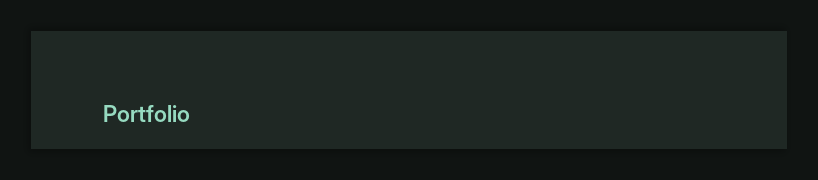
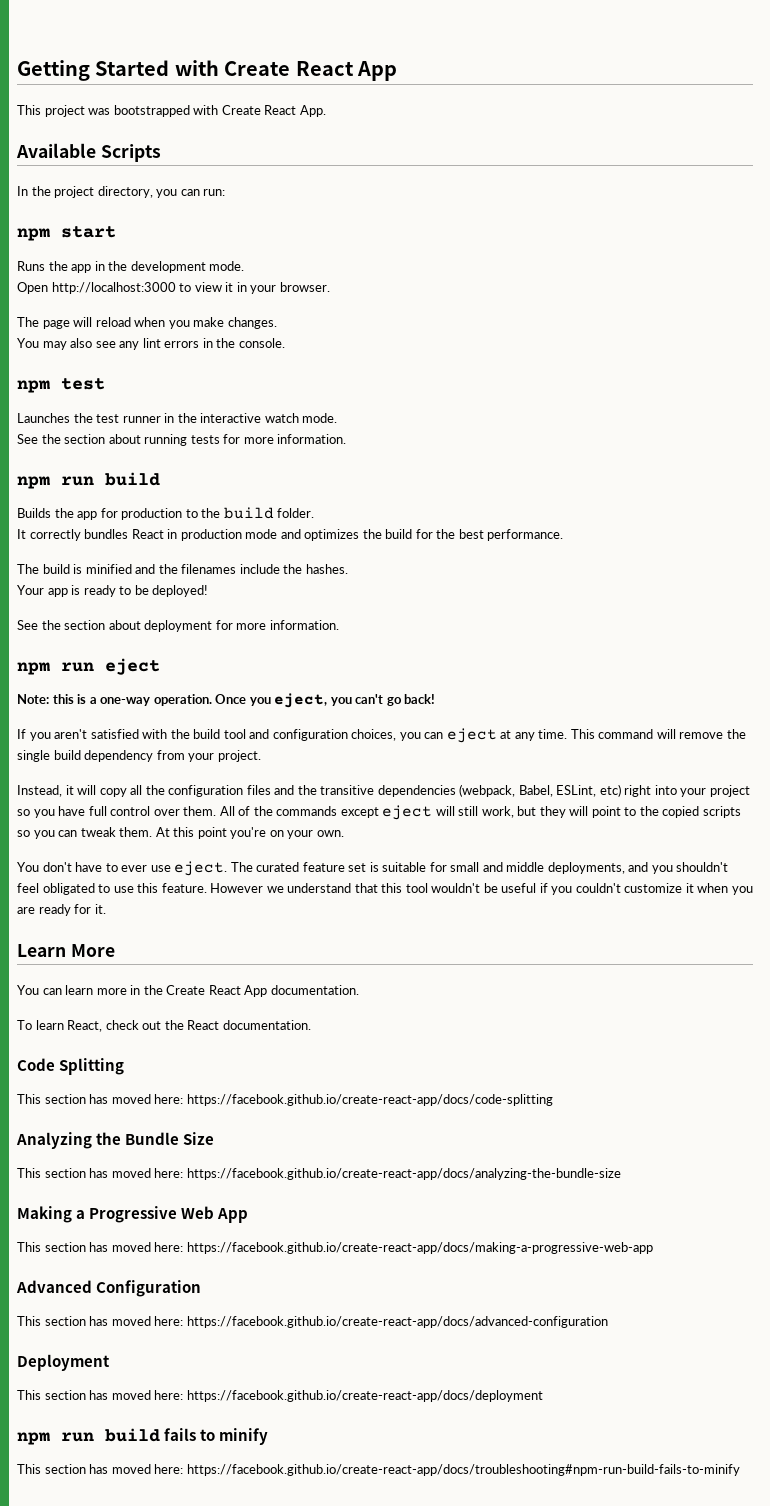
[103,105,190,122] Portfolio -> [17,60,397,81] [17,105,326,117] [16,143,161,162] [17,186,226,198] [17,226,116,241] [17,261,245,273] [17,282,330,294] [17,317,277,329] [17,338,285,350] [17,378,105,393] [17,413,338,423] [17,434,347,446] [17,472,160,489] [17,507,315,520] [17,529,564,541] [17,564,348,574] [17,585,209,597] [17,620,339,632] [17,658,160,675] [17,693,436,708] [17,728,746,743] [17,750,261,762] [17,784,750,797] [17,805,741,820] [17,827,344,839] [17,861,729,876] [17,883,753,895] [17,904,106,916] [17,944,115,957] [17,985,359,997] [17,1020,311,1032] [17,1058,125,1075] [17,1094,553,1106] [16,1132,215,1149] [17,1168,621,1180] [17,1206,249,1223] [17,1242,653,1254] [16,1280,202,1297] [17,1316,608,1328] [17,1354,110,1371] [17,1390,543,1402] [17,1428,269,1445] [17,1464,740,1476] Getting Started with Create React App // This project was bootstrapped with Create React App. // Available Scripts // In the project directory, you can run: // npm start // Runs the app in the development mode. // Open http://localhost:3000 to view it in your browser. // The page will reload when you make changes. // You may also see any lint errors in the console. // npm test // Launches the test runner in the interactive watch mode. // See the section about running tests for more information. // npm run build // Builds the app for production to the build folder. // It correctly bundles React in production mode and optimizes the build for the best performance. // The build is minified and the filenames include the hashes. // Your app is ready to be deployed! // See the section about deployment for more information. // npm run eject // Note: this is a one-way operation. Once you eject, you can't go back! // If you aren't satisfied with the build tool and configuration choices, you can eject at any time. This command will remove the single build dependency from your project. // Instead, it will copy all the configuration files and the transitive dependencies (webpack, Babel, ESLint, etc) right into your project so you have full control over them. All of the commands except eject will still work, but they will point to the copied scripts so you can tweak them. At this point you're on your own. // You don't have to ever use eject. The curated feature set is suitable for small and middle deployments, and you shouldn't feel obligated to use this feature. However we understand that this tool wouldn't be useful if you couldn't customize it when you are ready for it. // Learn More // You can learn more in the Create React App documentation. // To learn React, check out the React documentation. // Code Splitting // This section has moved here: https://facebook.github.io/create-react-app/docs/code-splitting // Analyzing the Bundle Size // This section has moved here: https://facebook.github.io/create-react-app/docs/analyzing-the-bundle-size // Making a Progressive Web App // This section has moved here: https://facebook.github.io/create-react-app/docs/making-a-progressive-web-app // Advanced Configuration // This section has moved here: https://facebook.github.io/create-react-app/docs/advanced-configuration // Deployment // This section has moved here: https://facebook.github.io/create-react-app/docs/deployment // npm run build fails to minify // This section has moved here: https://facebook.github.io/create-react-app/docs/troubleshooting#npm-run-build-fails-to-minify

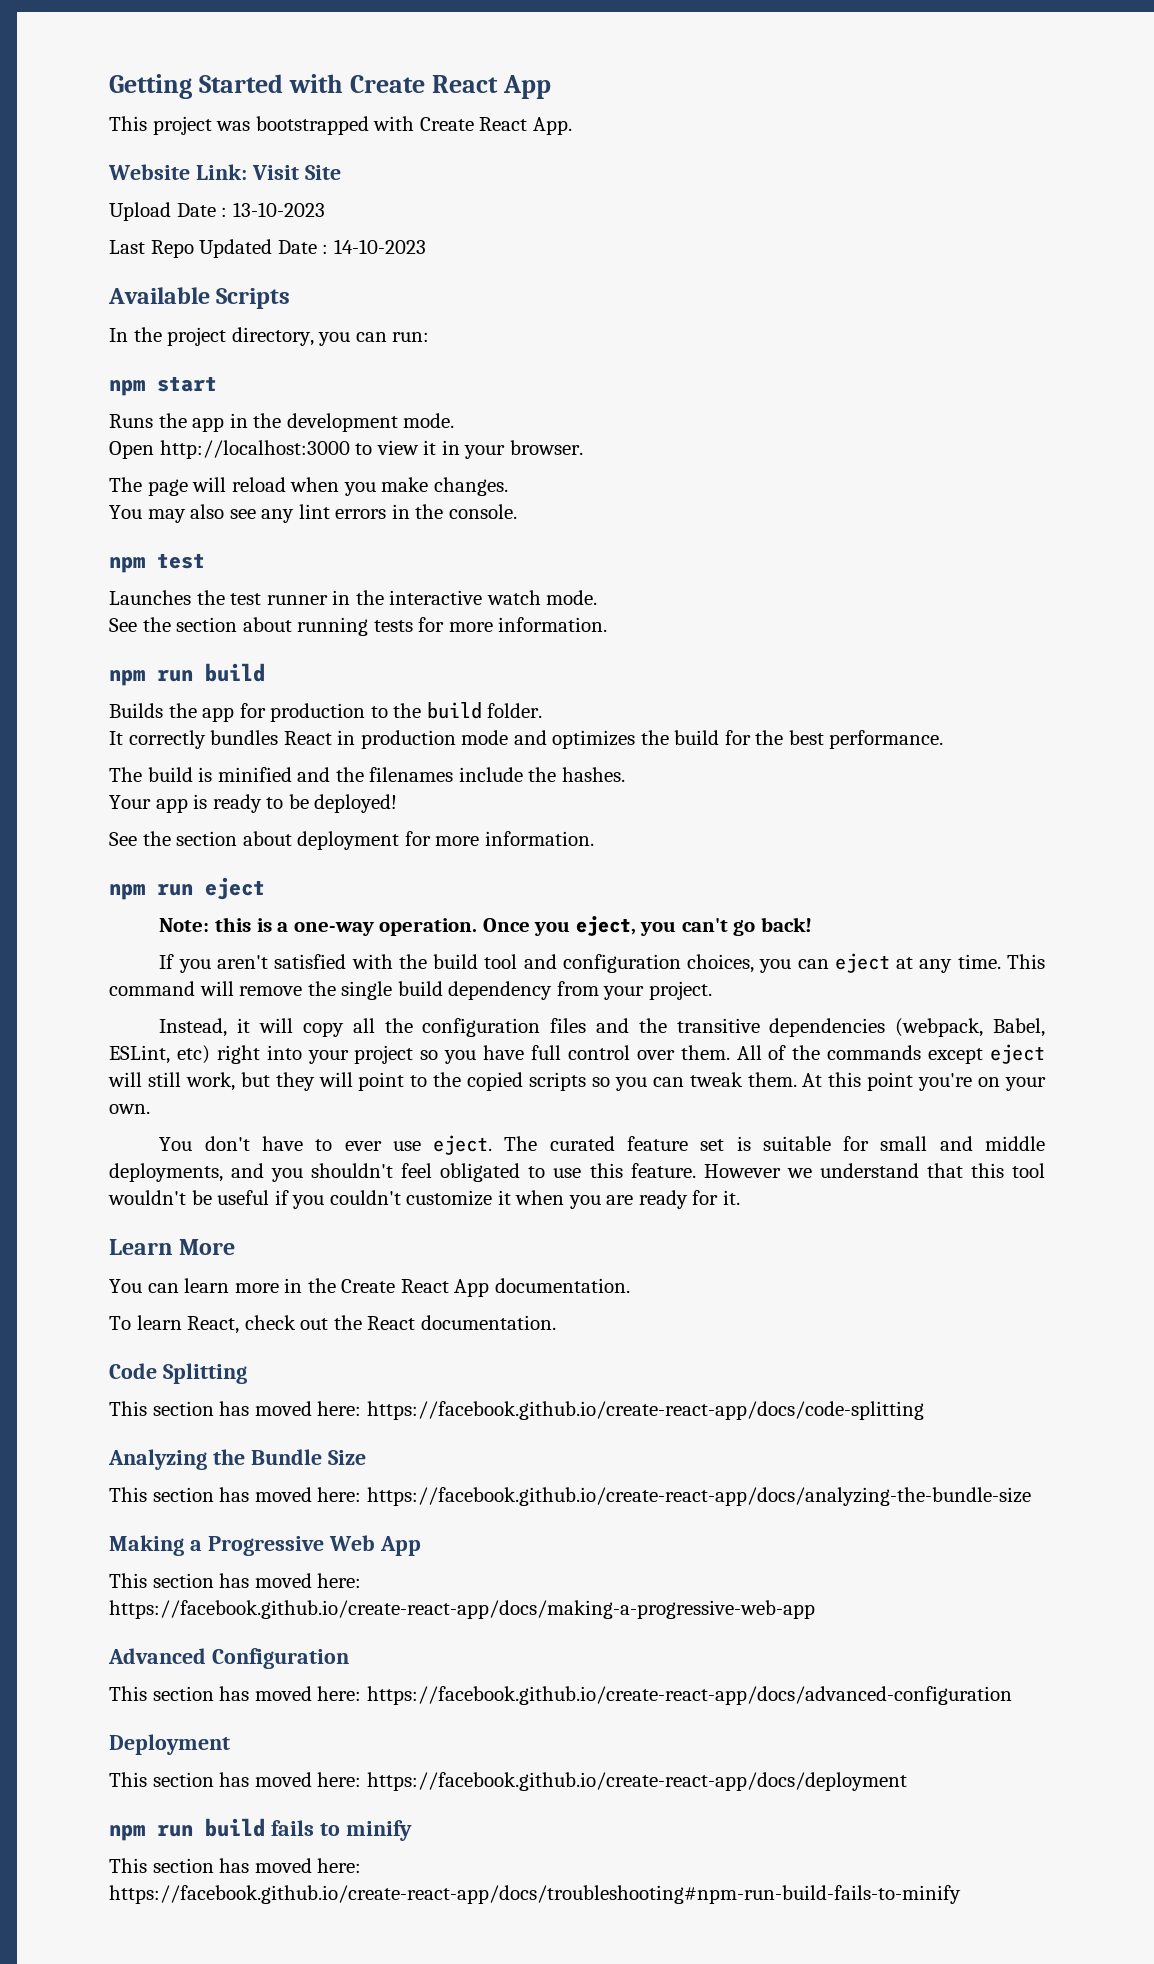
(326, 111) none -> [108,164,341,180] [109,202,325,221] [109,239,426,258] // Website Link: Visit Site // Upload Date : 13-10-2023 // Last Repo Updated Date : 14-10-2023

